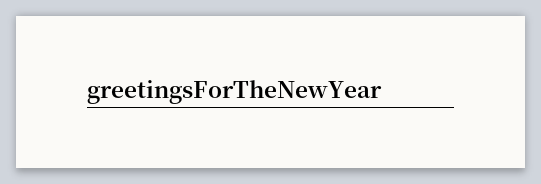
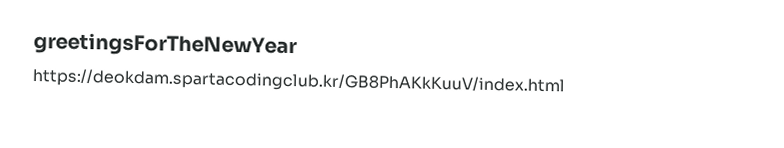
(382, 92) none -> [32,67,565,96] // https://deokdam.spartacodingclub.kr/GB8PhAKkKuuV/index.html

